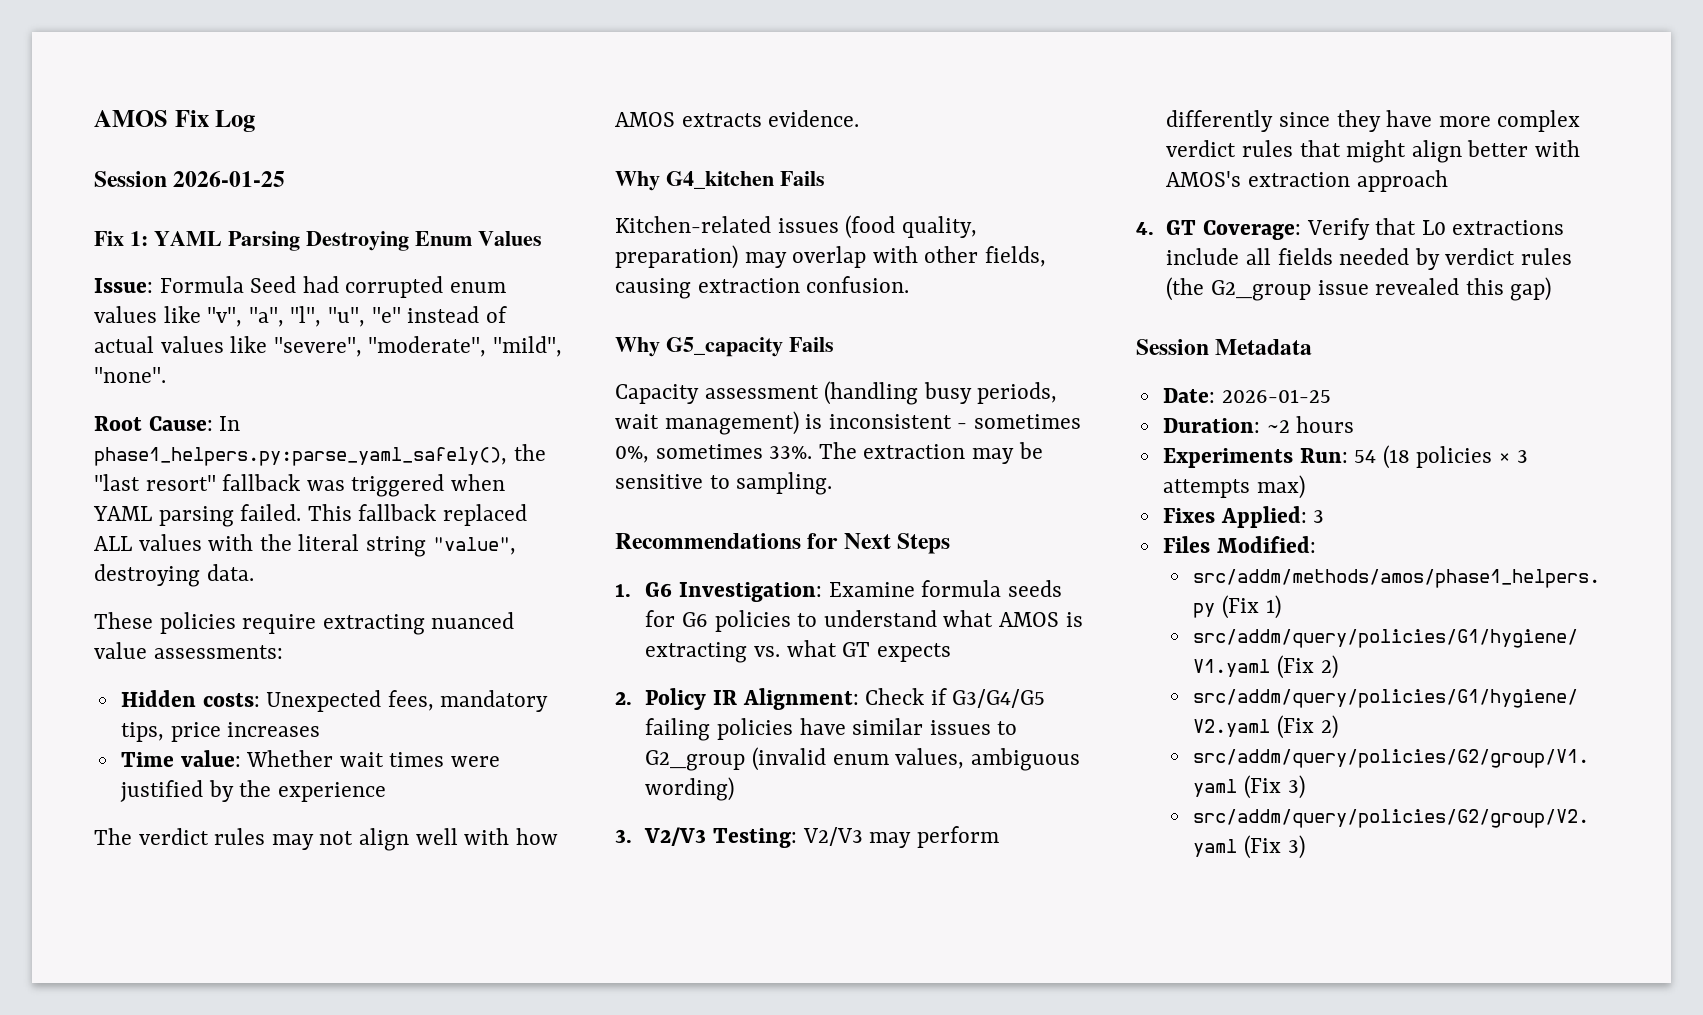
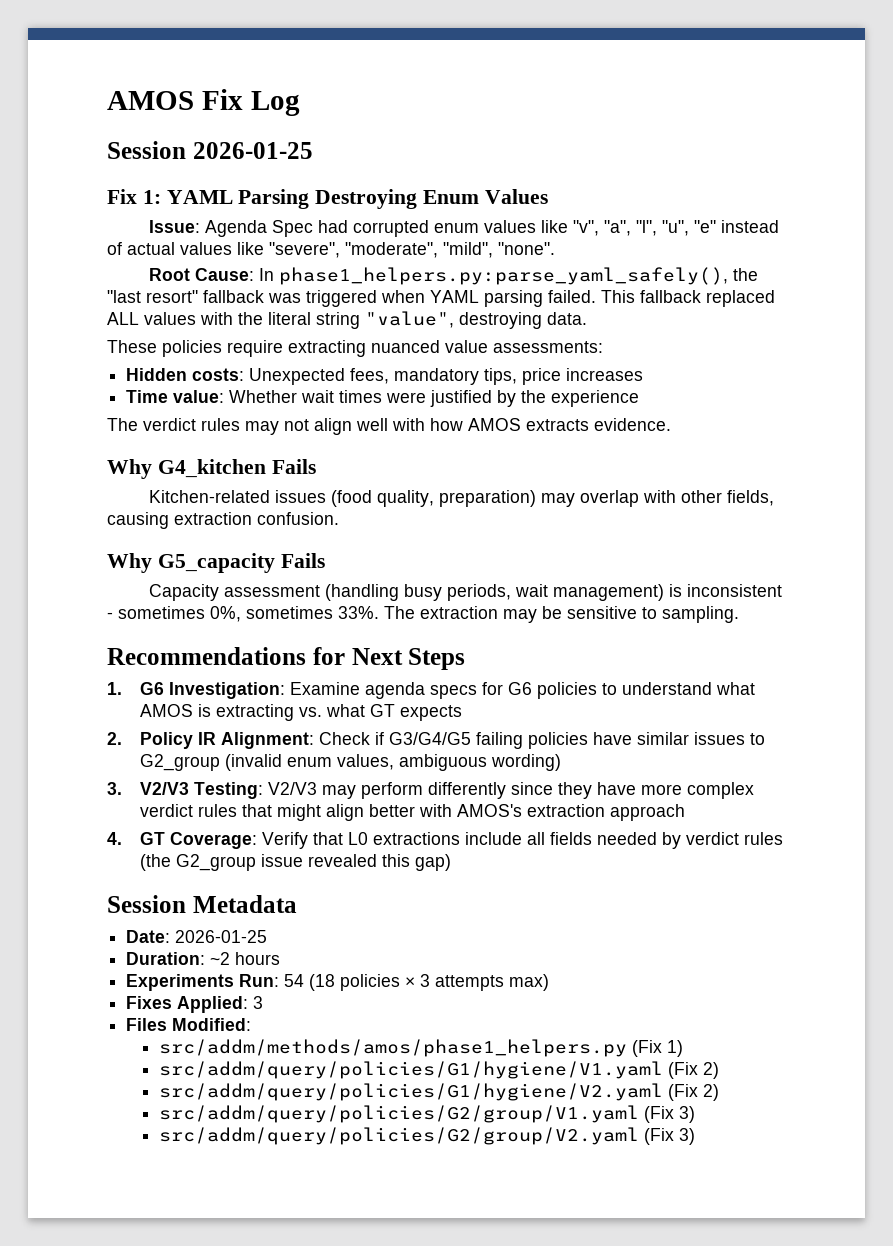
[159,276,297,293] Formula Seed -> [204,220,313,237] Agenda Spec
[921,580,1062,597] formula seeds -> [364,682,477,699] agenda specs

